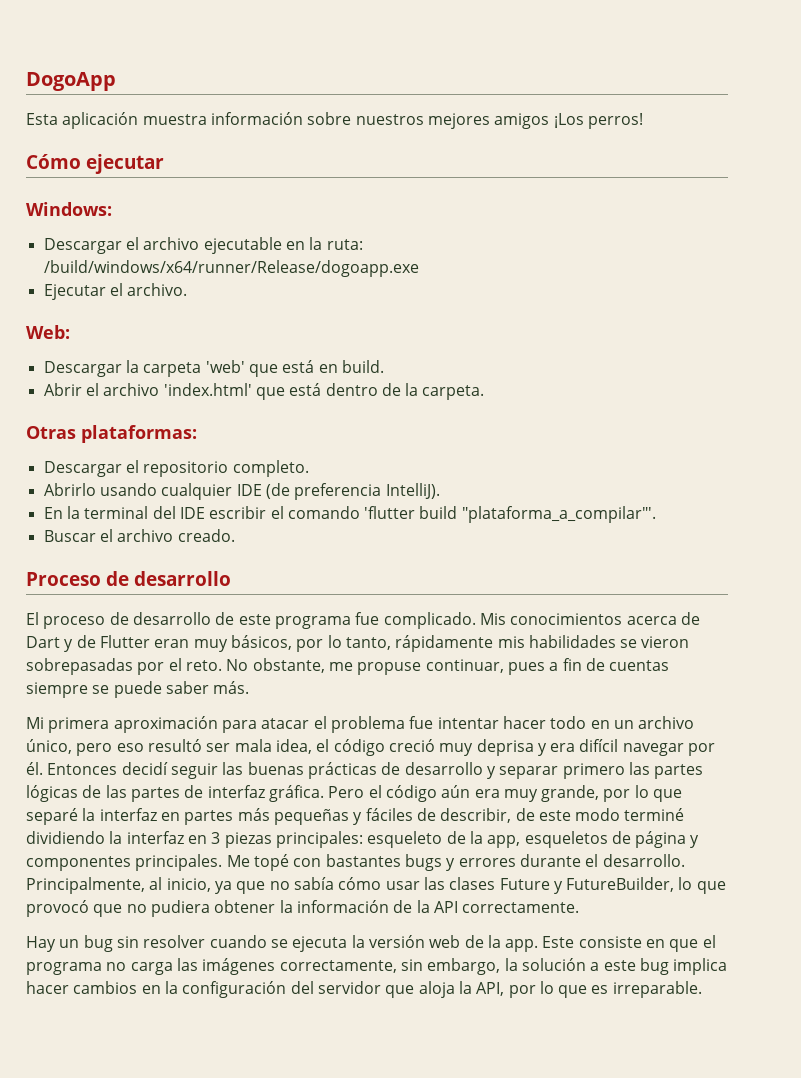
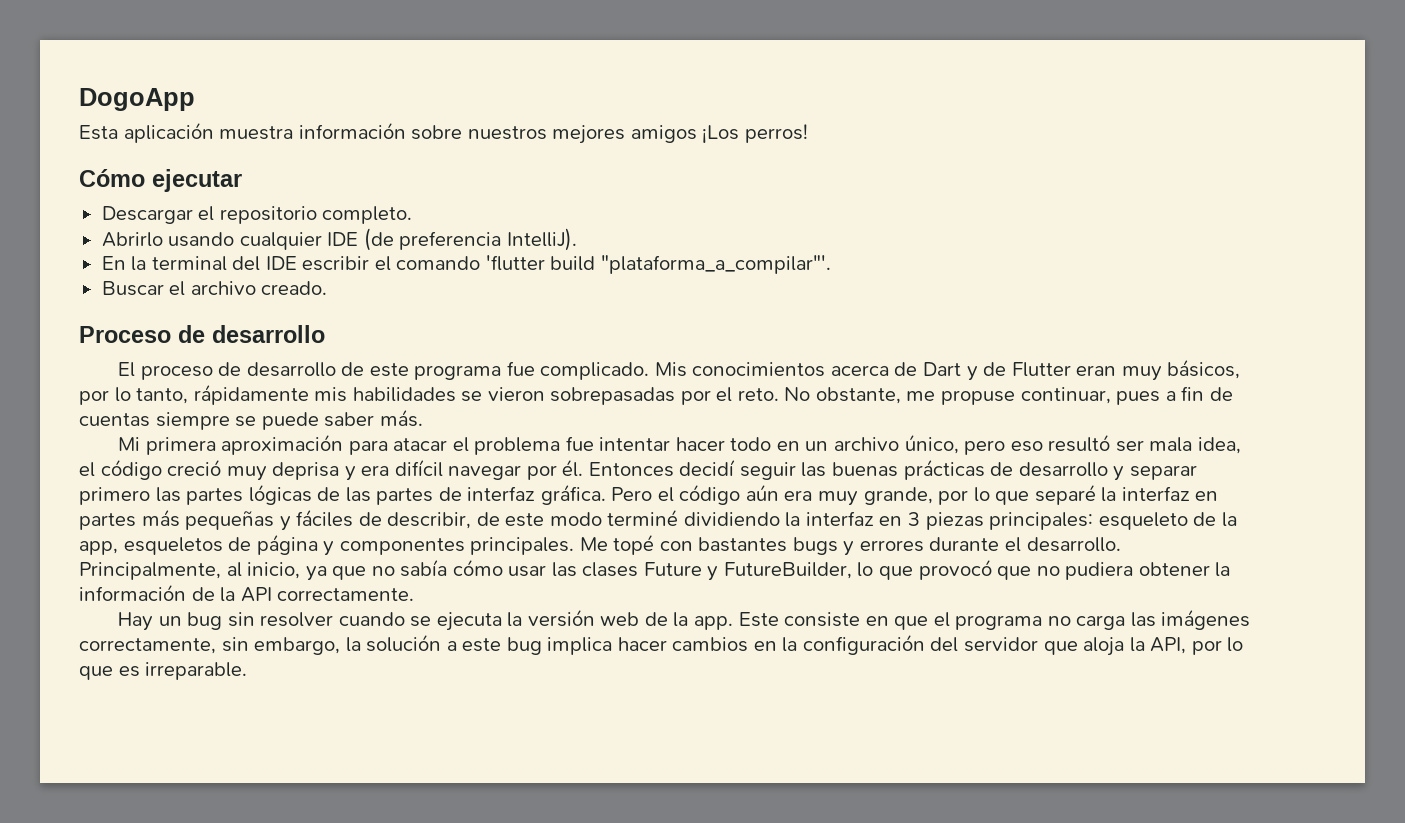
[26,202,112,216] [43,237,363,254] [43,260,419,277] [43,283,188,300] [26,325,70,339] [43,360,384,377] [43,383,485,400] [26,425,197,443] // Windows: // Descargar el archivo ejecutable en la ruta: /build/windows/x64/runner/Release/dogoapp.exe // Ejecutar el archivo. // Web: // Descargar la carpeta 'web' que está en build. // Abrir el archivo 'index.html' que está dentro de la carpeta. // Otras plataformas: -> (242, 180) none

